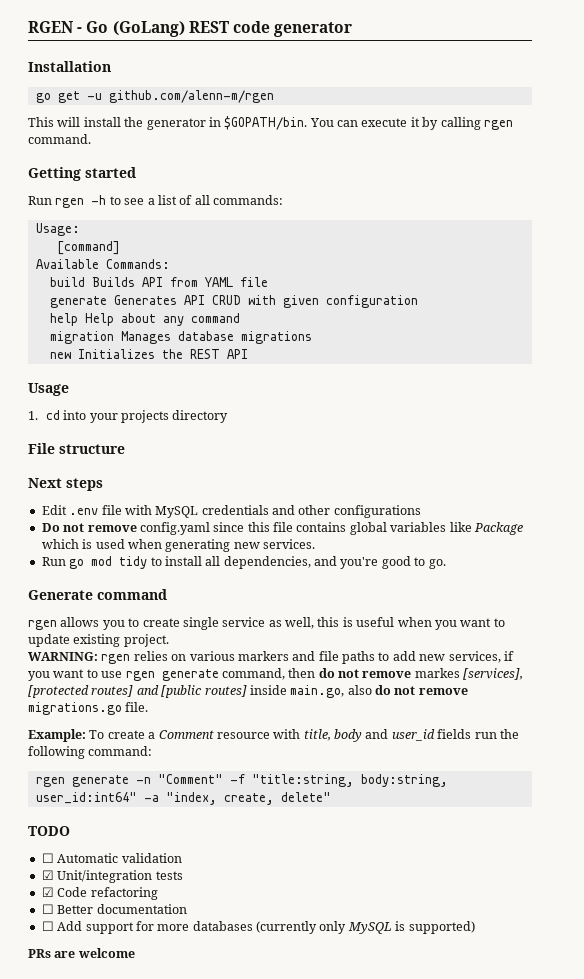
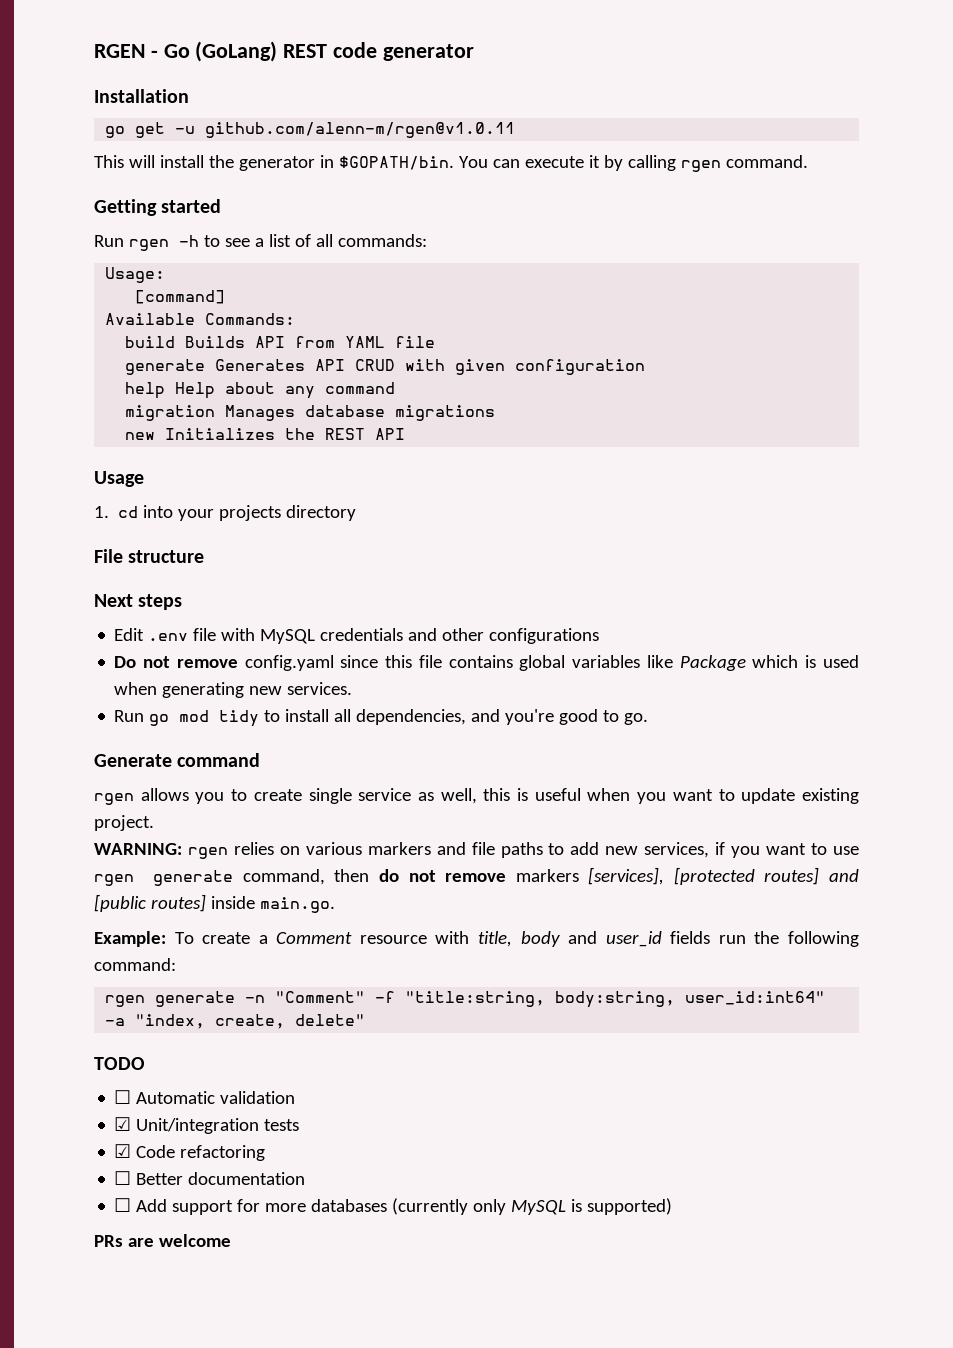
[108,90,274,103] github.com/alenn-m/rgen -> [205,122,516,138] github.com/alenn-m/rgen@v1.0.11
[414,668,460,678] markes -> [515,869,579,882] markers
[290,685,468,698] [28,702,149,715] main.go, also do not remove migrations.go file. -> [259,897,335,913] main.go.

